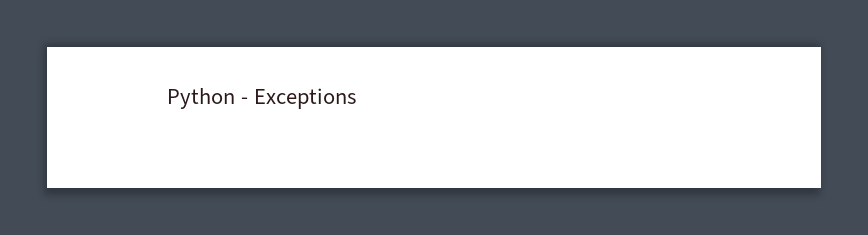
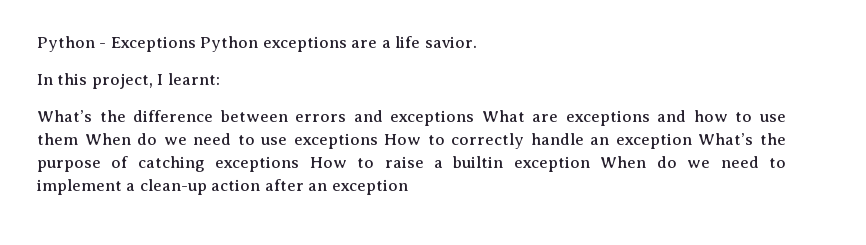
(357, 98) none -> [200,36,477,52] [37,73,220,89] [37,110,787,126] [37,133,786,149] [37,156,787,172] [37,179,408,195] Python exceptions are a life savior. // In this project, I learnt: // What’s the difference between errors and exceptions What are exceptions and how to use them When do we need to use exceptions How to correctly handle an exception What’s the purpose of catching exceptions How to raise a builtin exception When do we need to implement a clean-up action after an exception

